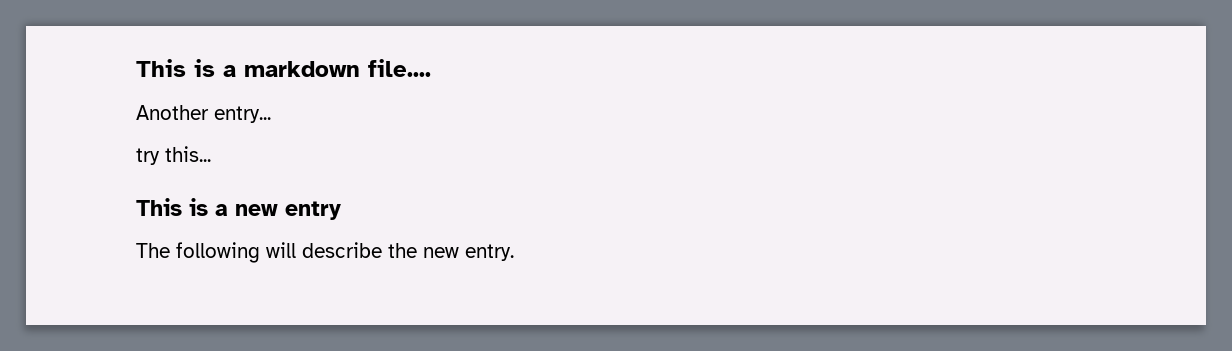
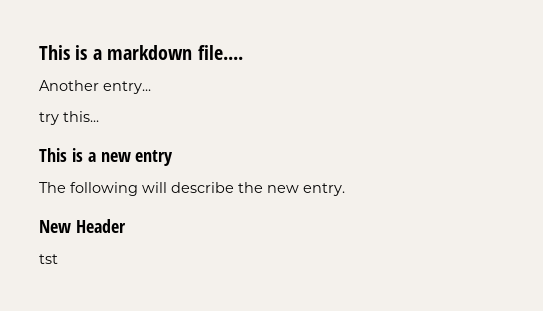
(514, 252) none -> [39,219,126,233] [39,254,58,264] // New Header // tst

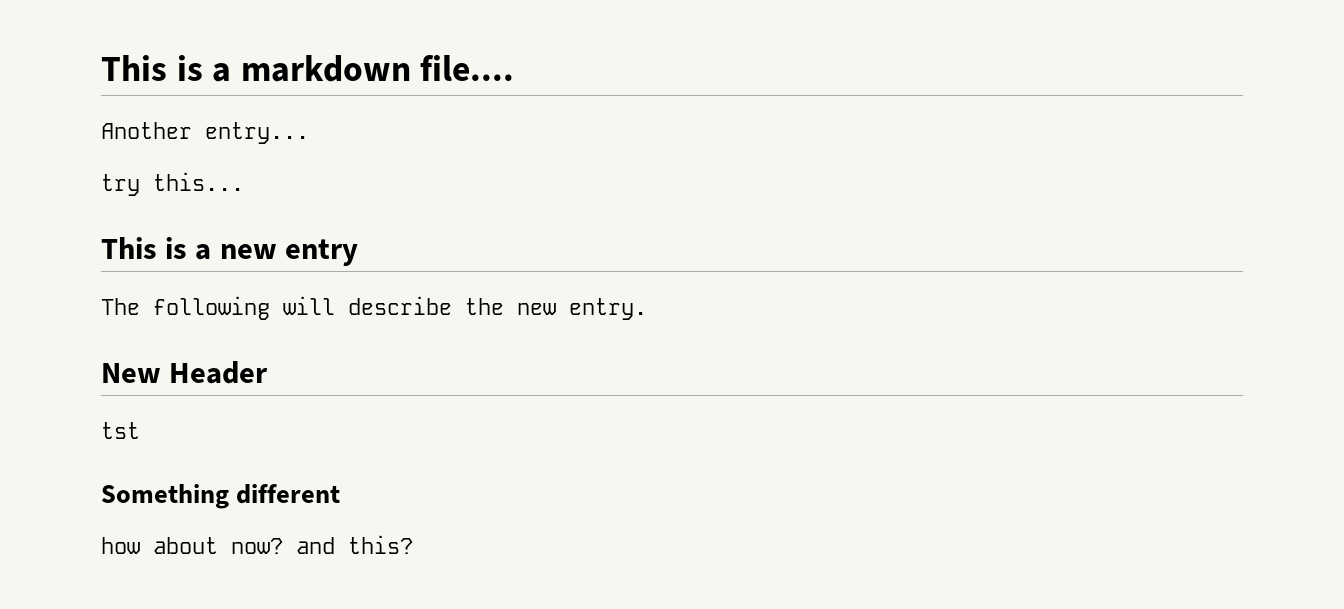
(58, 259) none -> [101,484,341,509] [101,535,413,554] // Something different // how about now? and this?

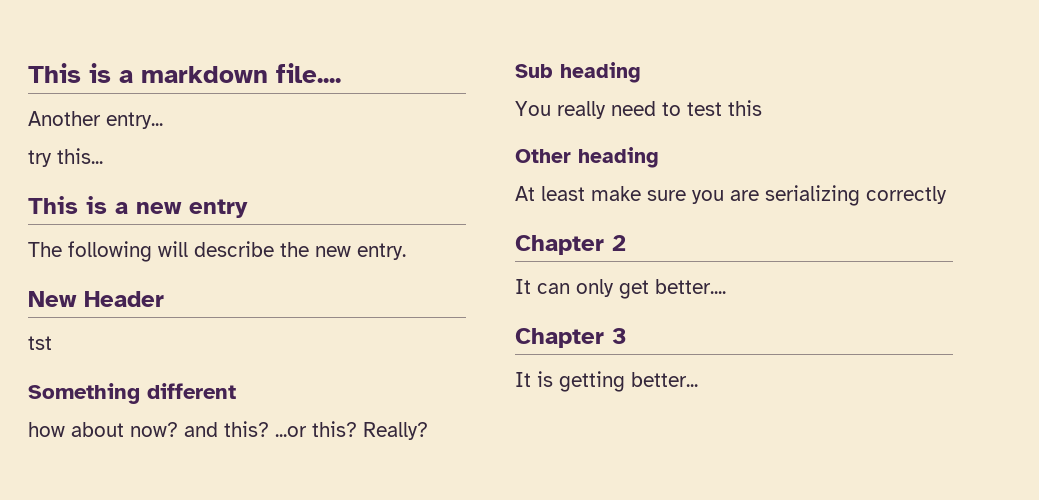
(413, 544) none -> [275,421,428,440] [515,62,641,83] [515,100,762,119] [515,147,659,168] [515,185,947,206] [515,235,626,255] [515,279,726,299] [515,328,627,348] [515,371,698,392] ...or this? Really? // Sub heading // You really need to test this // Other heading // At least make sure you are serializing correctly // Chapter 2 // It can only get better.... // Chapter 3 // It is getting better...

